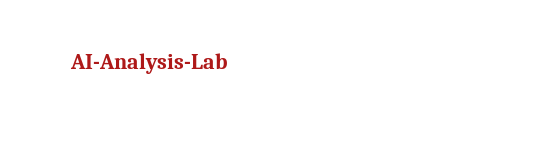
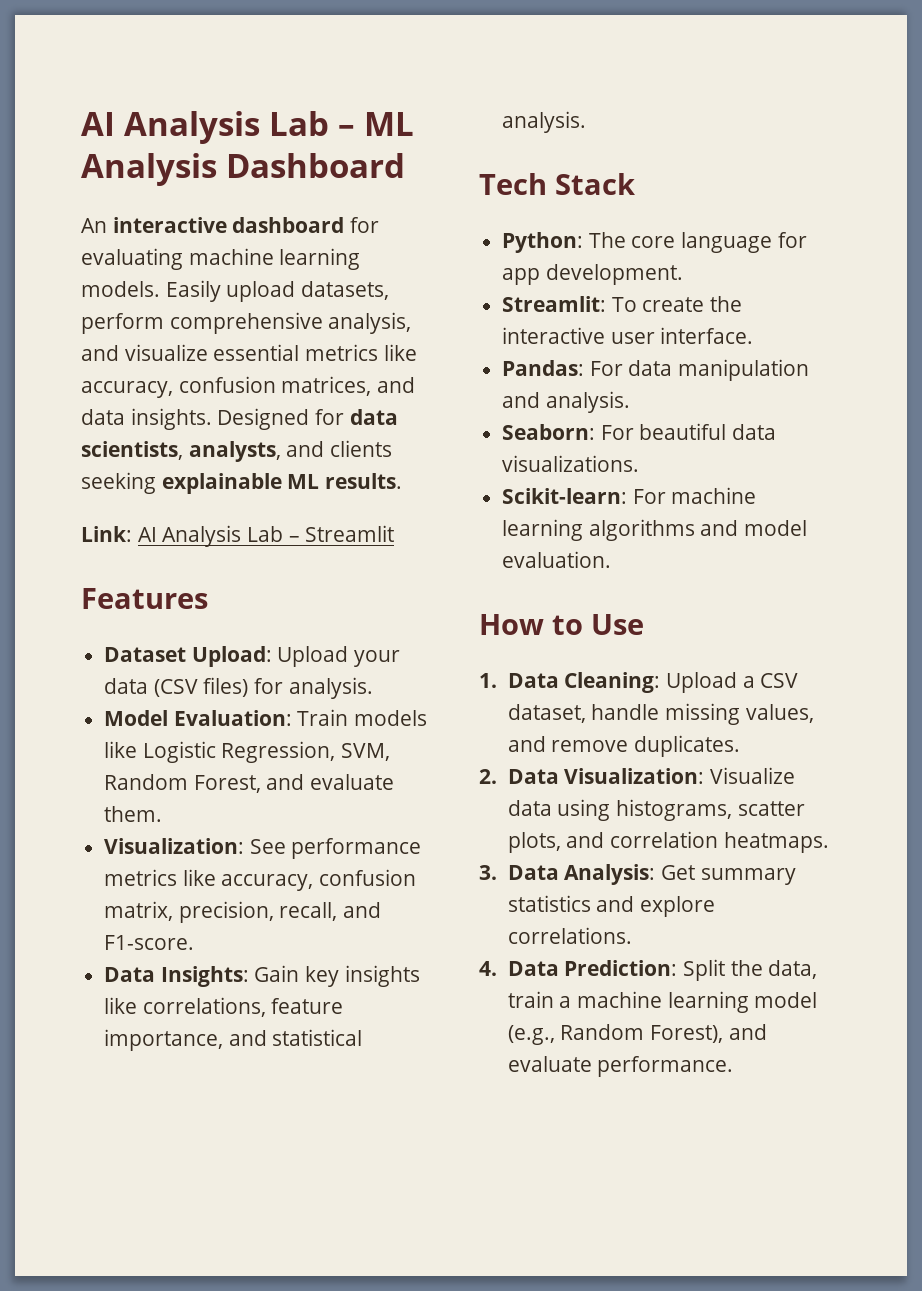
[70,53,228,74] AI-Analysis-Lab -> [81,111,414,144] [81,153,405,186] [81,217,380,233] [81,248,361,270] [81,280,390,302] [81,312,412,334] [81,344,417,361] [81,376,415,398] [81,408,398,430] [81,440,393,462] [81,472,403,494] [81,525,395,547] [81,588,208,609] [104,646,401,667] [104,677,373,699] [104,709,428,726] [104,741,391,763] [104,774,395,793] [104,806,163,822] [104,838,422,859] [104,869,417,891] [104,901,382,923] [104,935,195,950] [104,965,420,987] [104,997,344,1017] [104,1029,363,1051] [502,111,587,133] [479,173,635,195] [502,232,807,253] [502,264,683,285] [502,296,743,312] [502,327,754,344] [502,359,810,381] [502,391,630,413] [502,423,777,440] [502,455,640,472] [502,487,757,504] [502,519,808,541] [502,551,612,568] [479,614,644,635] [479,672,799,693] [507,703,814,725] [507,735,740,757] [479,767,795,784] [507,799,805,821] [507,831,829,853] [479,864,796,885] [507,895,715,917] [507,927,632,944] [479,959,818,981] [507,991,818,1013] [507,1024,767,1045] [507,1056,734,1077] AI Analysis Lab – ML Analysis Dashboard // An interactive dashboard for evaluating machine learning models. Easily upload datasets, perform comprehensive analysis, and visualize essential metrics like accuracy, confusion matrices, and data insights. Designed for data scientists, analysts, and clients seeking explainable ML results. // Link: AI Analysis Lab – Streamlit // Features // Dataset Upload: Upload your data (CSV files) for analysis. // Model Evaluation: Train models like Logistic Regression, SVM, Random Forest, and evaluate them. // Visualization: See performance metrics like accuracy, confusion matrix, precision, recall, and F1-score. // Data Insights: Gain key insights like correlations, feature importance, and statistical analysis. // Tech Stack // Python: The core language for app development. // Streamlit: To create the interactive user interface. // Pandas: For data manipulation and analysis. // Seaborn: For beautiful data visualizations. // Scikit-learn: For machine learning algorithms and model evaluation. // How to Use // 1. Data Cleaning: Upload a CSV dataset, handle missing values, and remove duplicates. // 2. Data Visualization: Visualize data using histograms, scatter plots, and correlation heatmaps. // 3. Data Analysis: Get summary statistics and explore correlations. // 4. Data Prediction: Split the data, train a machine learning model (e.g., Random Forest), and evaluate performance.

